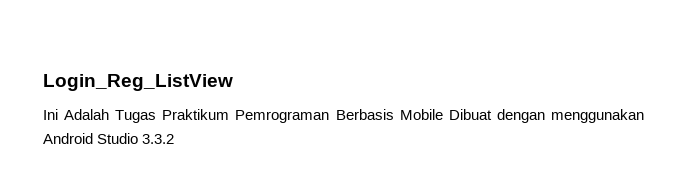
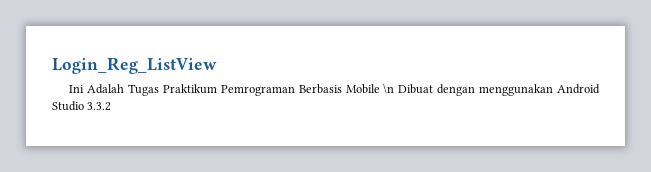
(443, 114) none -> [383,83,395,94] \n

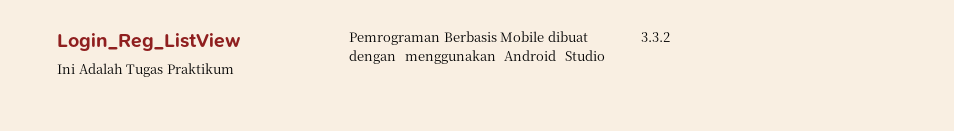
[383,83,434,94] \n Dibuat -> [547,31,588,42] dibuat

